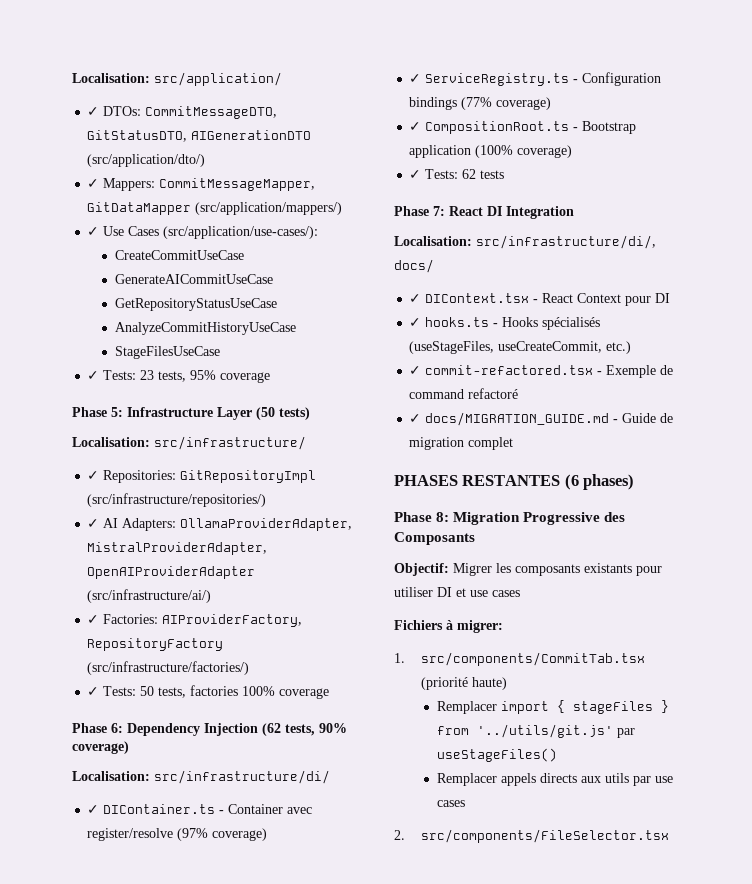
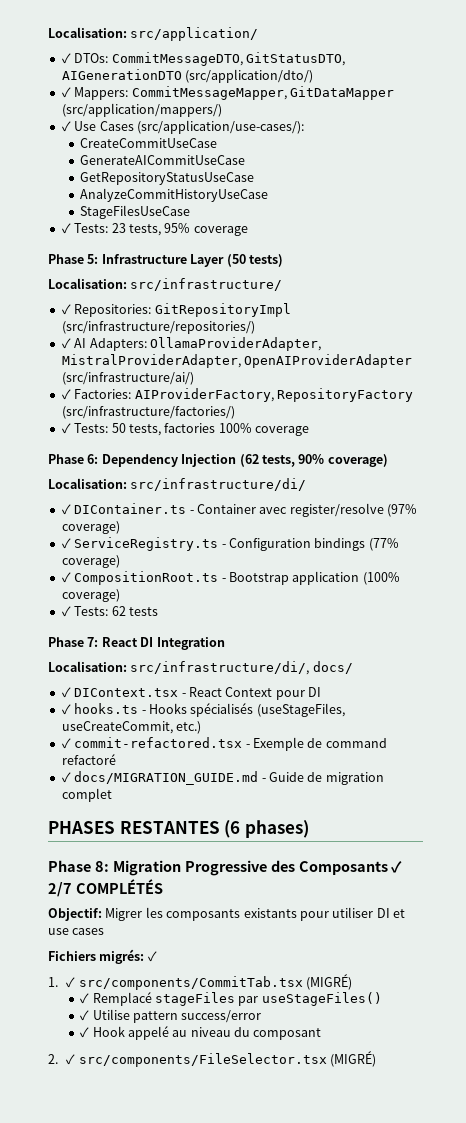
(475, 538) none -> [391,861,403,873] [48,879,163,897] ✓ 2/7 COMPLÉTÉS
[446,620,503,633] à migrer: -> [99,949,157,964] migrés: ✓
[421,652,646,666] [421,677,508,690] [436,700,669,714] [436,724,635,738] [436,748,557,762] [436,773,673,786] [436,800,465,807] [394,829,670,843] src/components/CommitTab.tsx (priorité haute) // Remplacer import { stageFiles } from '../utils/git.js' par useStageFiles() // Remplacer appels directs aux utils par use cases // 2. src/components/FileSelector.tsx -> [66,974,353,990] [80,992,382,1006] [80,1009,262,1023] [80,1026,322,1040] [48,1051,377,1067] ✓ src/components/CommitTab.tsx (MIGRÉ) // ✓ Remplacé stageFiles par useStageFiles() // ✓ Utilise pattern success/error // ✓ Hook appelé au niveau du composant // 2. ✓ src/components/FileSelector.tsx (MIGRÉ)

